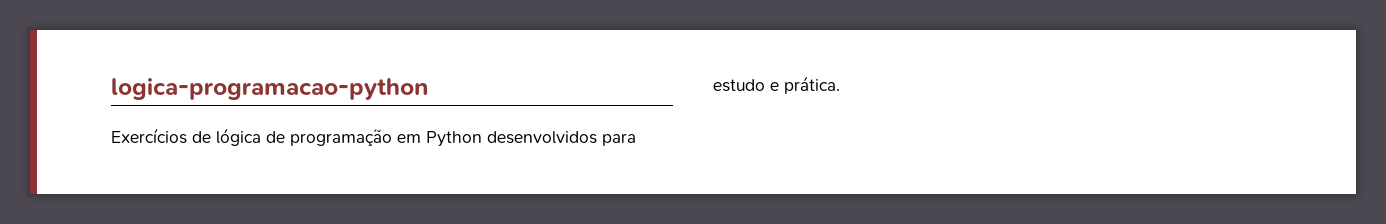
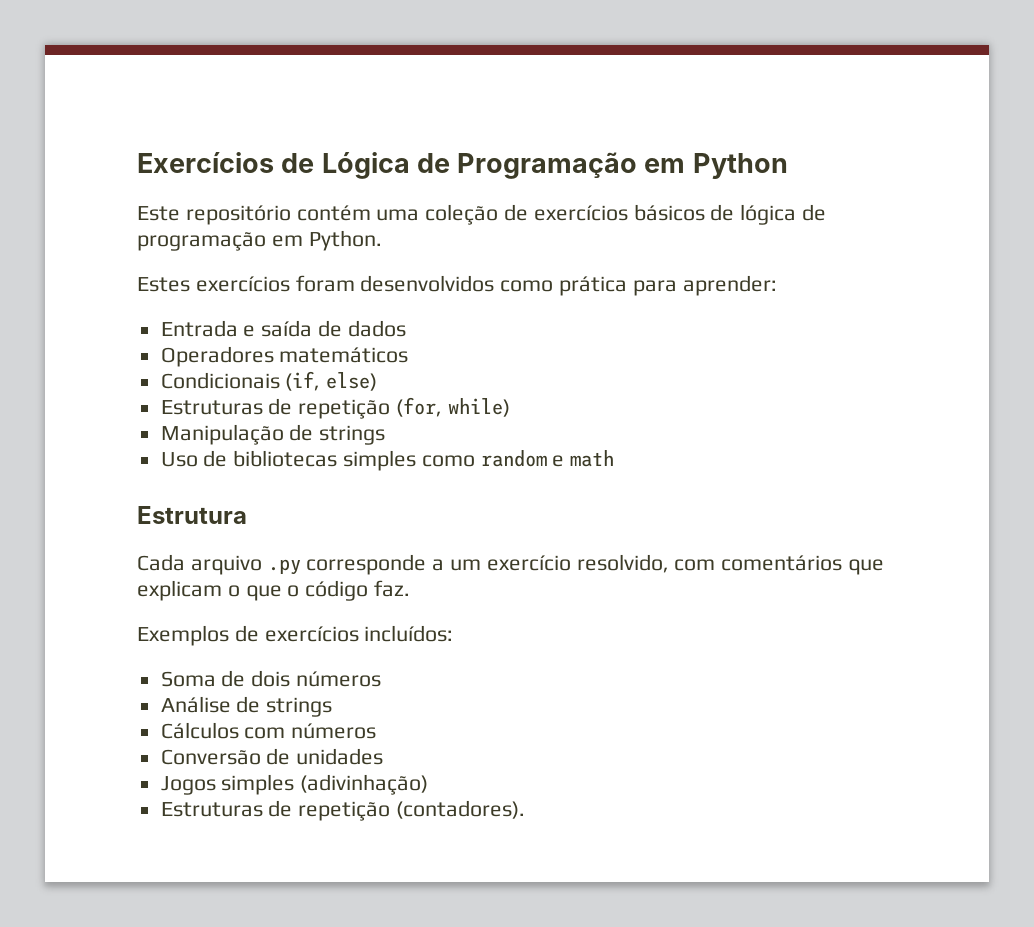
[111,78,428,100] [111,128,187,144] logica-programacao-python // Exercícios -> [137,152,788,179] [137,204,705,225] Exercícios de Lógica de Programação em Python // Este repositório contém uma coleção de exercícios básicos
[426,131,636,147] [713,76,840,94] Python desenvolvidos para estudo e prática. -> [308,230,382,251] [137,275,777,296] [160,320,406,337] [160,346,409,367] [160,371,378,391] [160,397,510,419] [160,424,386,445] [160,450,615,471] [137,506,247,524] [137,554,885,575] [137,580,411,601] [137,625,454,646] [160,670,382,687] [160,696,333,717] [160,722,377,739] [160,748,384,765] [160,774,429,795] [160,800,526,821] Python. // Estes exercícios foram desenvolvidos como prática para aprender: // Entrada e saída de dados // Operadores matemáticos // Condicionais (if, else) // Estruturas de repetição (for, while) // Manipulação de strings // Uso de bibliotecas simples como random e math // Estrutura // Cada arquivo .py corresponde a um exercício resolvido, com comentários que explicam o que o código faz. // Exemplos de exercícios incluídos: // Soma de dois números // Análise de strings // Cálculos com números // Conversão de unidades // Jogos simples (adivinhação) // Estruturas de repetição (contadores).

